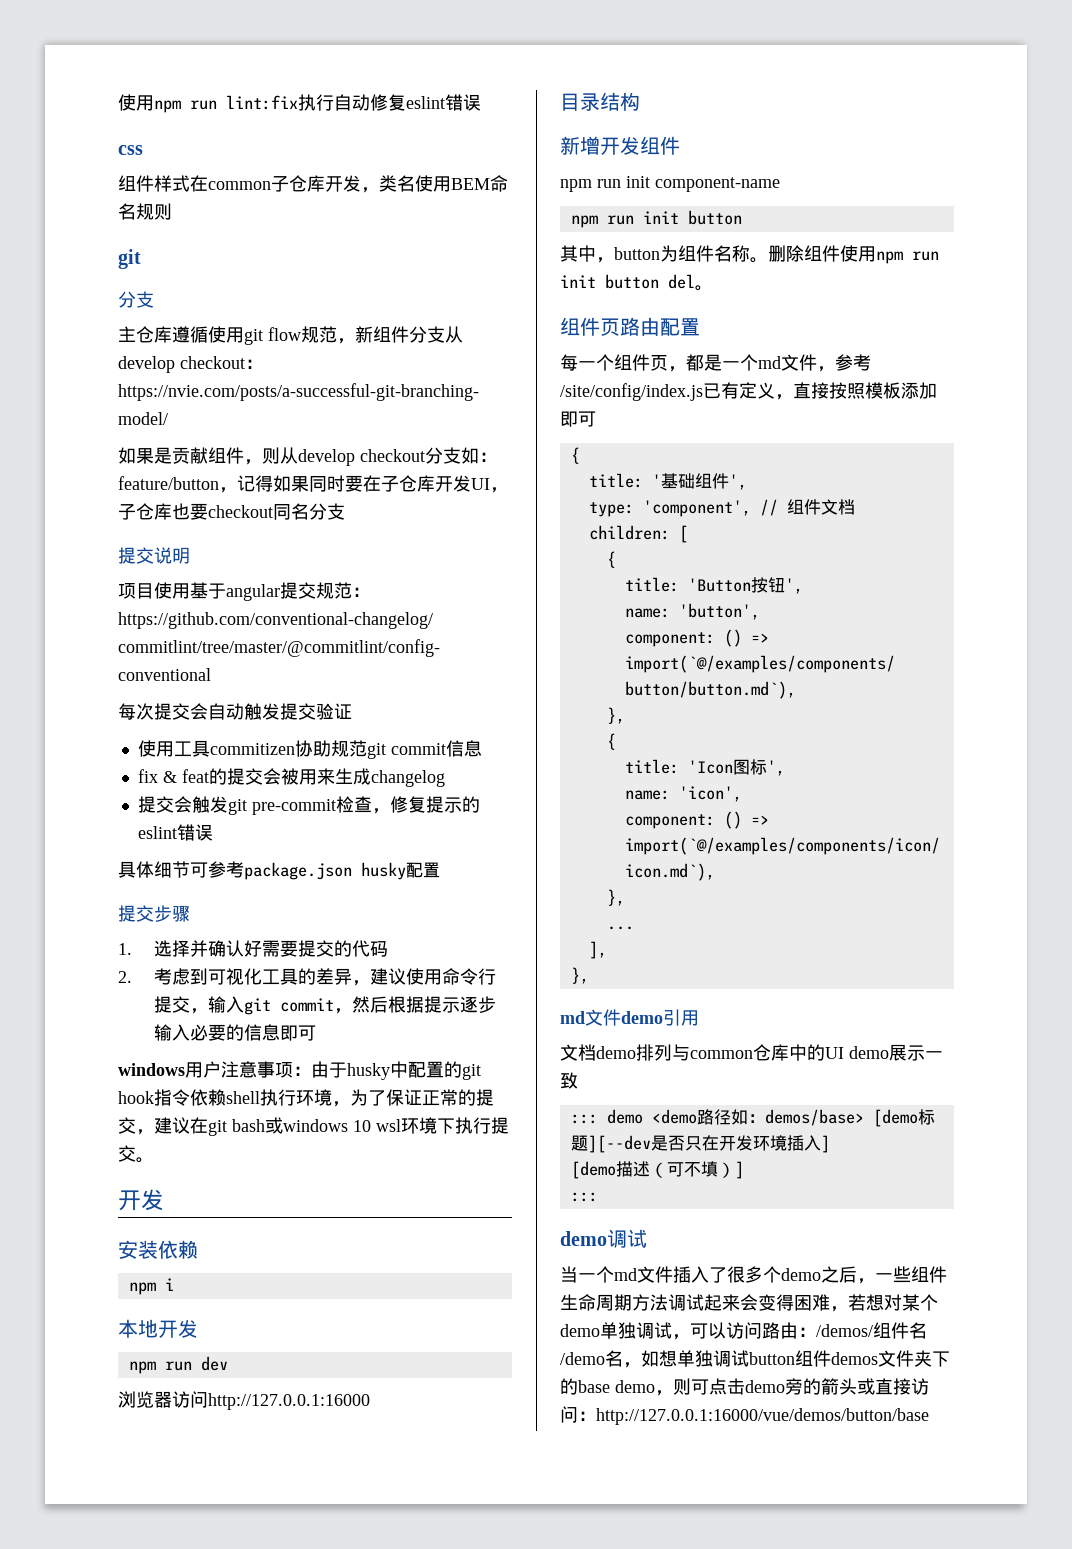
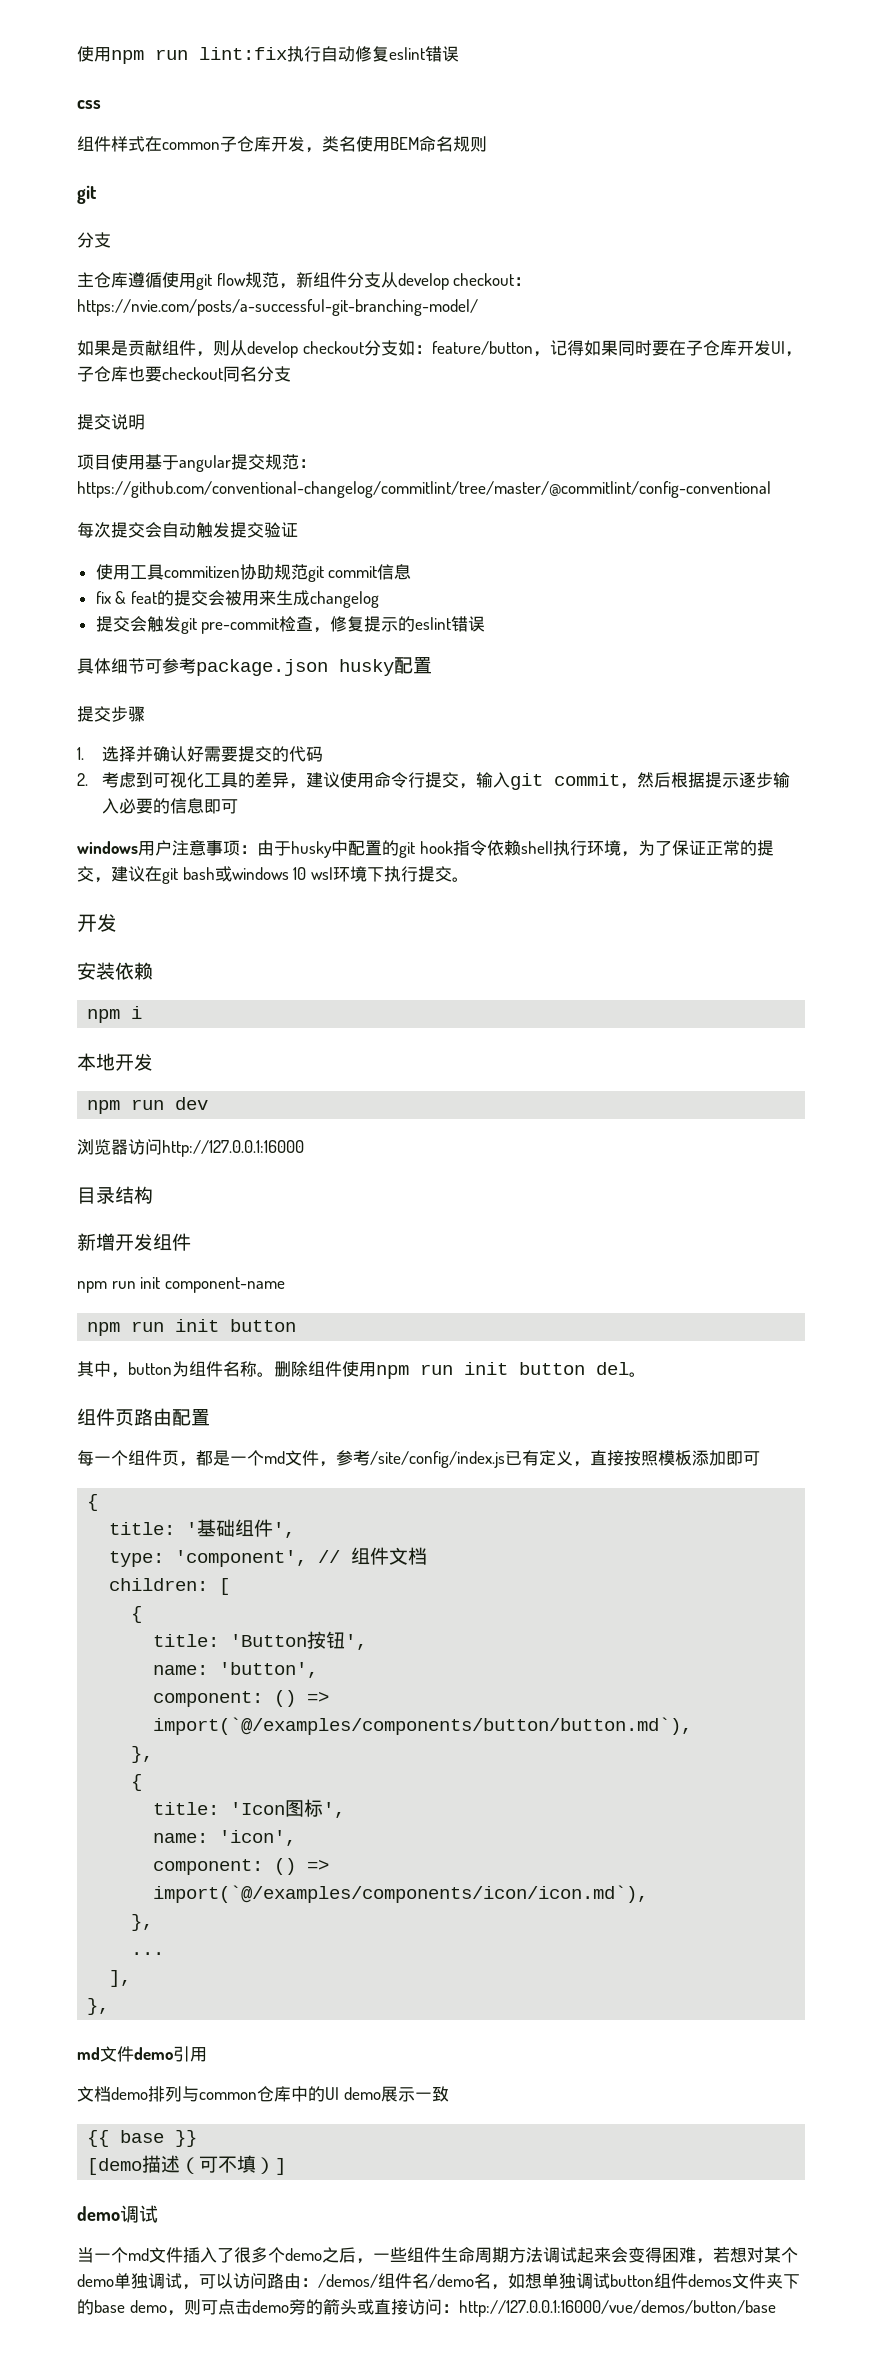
[570,1109,935,1127] [570,1135,830,1153] ::: demo <demo路径如：demos/base> [demo标题][--dev是否只在开发环境插入] -> [87,2130,198,2147] {{ base }}
[570,1192,598,1202] // ::: -> (287, 2166) none

